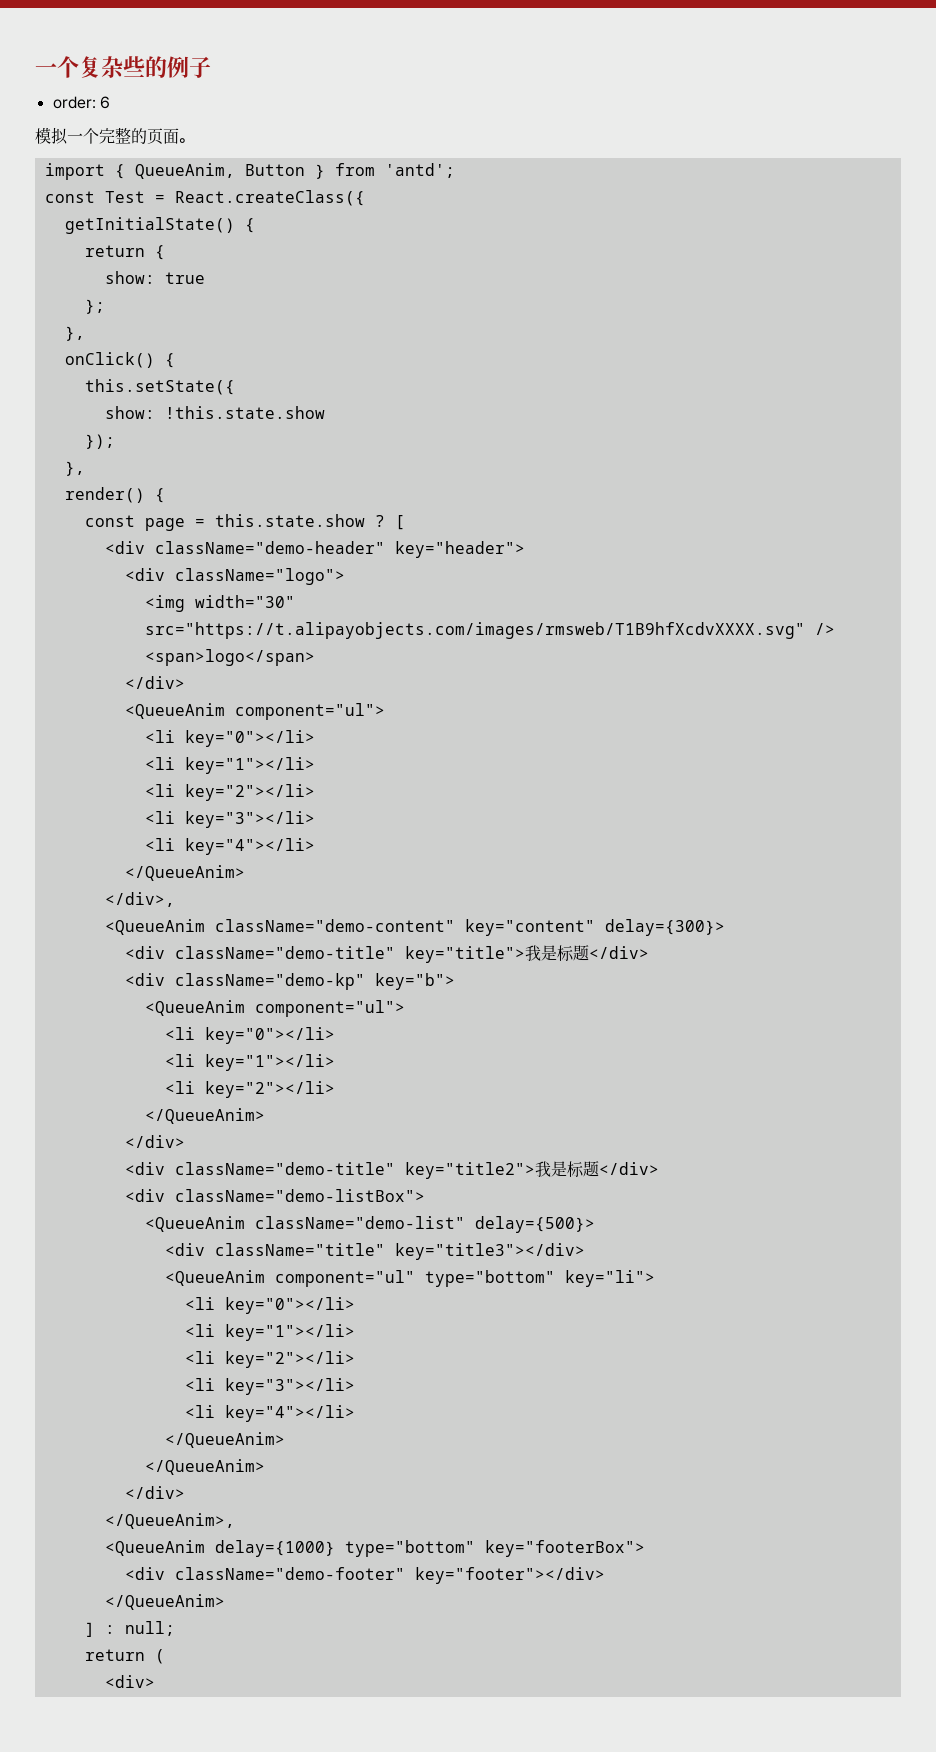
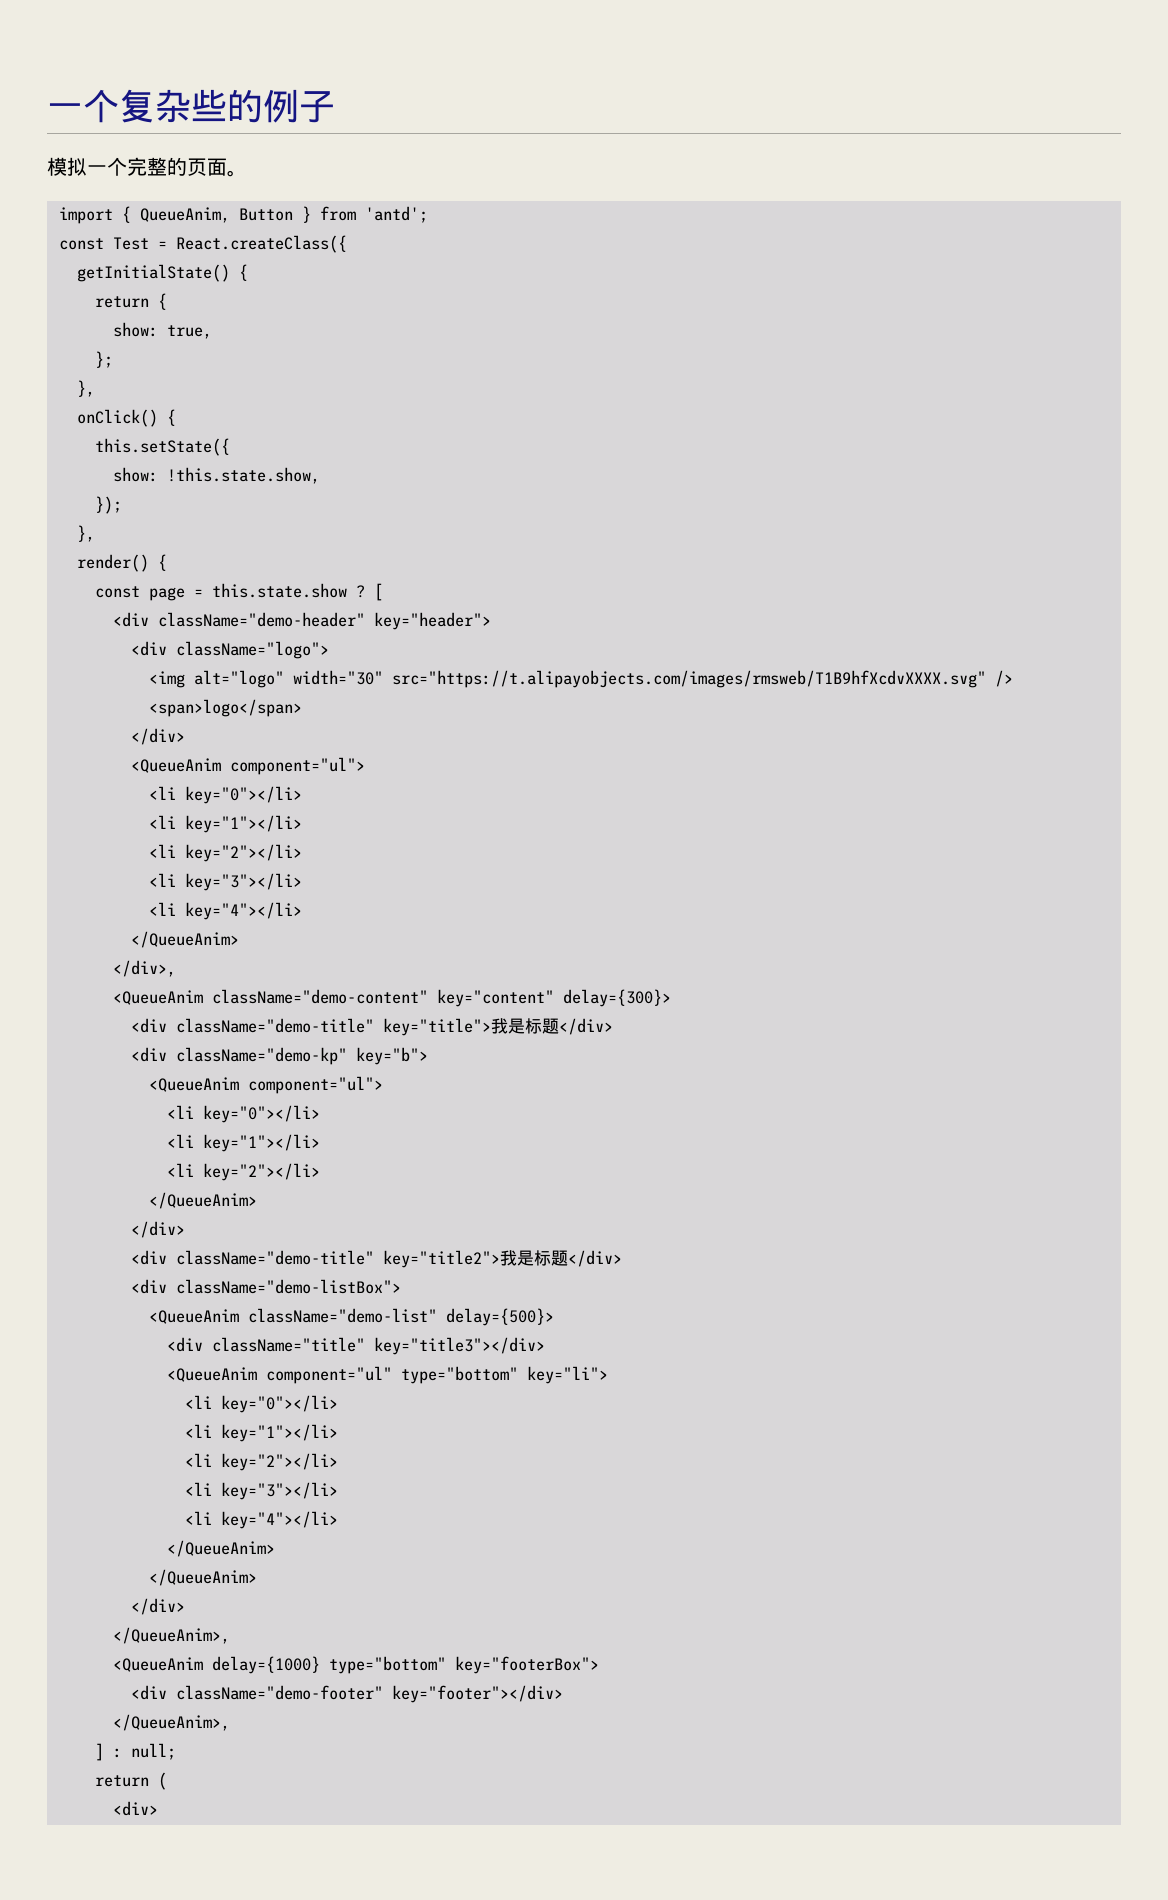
[52,96,110,109] // order: 6 -> (335, 107) none
[164,272,205,284] true -> [167,325,212,339] true,
[164,406,325,419] !this.state.show -> [167,467,320,484] !this.state.show,
(185, 603) none -> [194,670,284,688] alt="logo"
[104,1594,225,1610] </QueueAnim> -> [113,1714,230,1731] </QueueAnim>,

